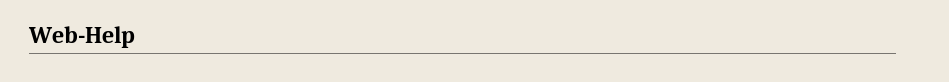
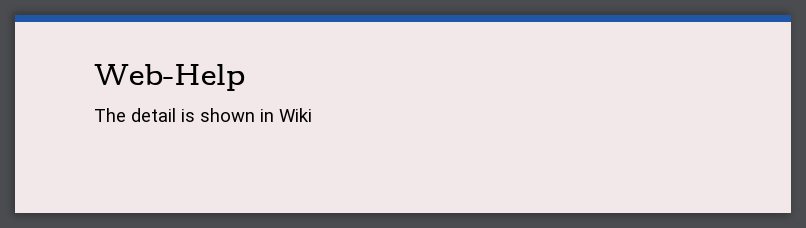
(135, 37) none -> [94,108,312,122] // The detail is shown in Wiki

